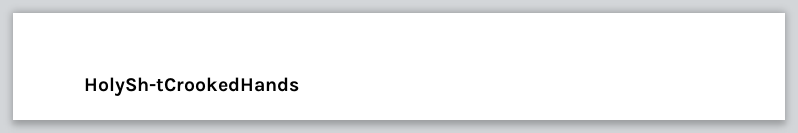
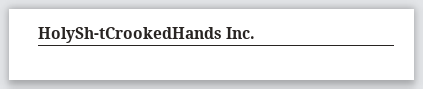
(299, 86) none -> [226,27,256,39] Inc.

